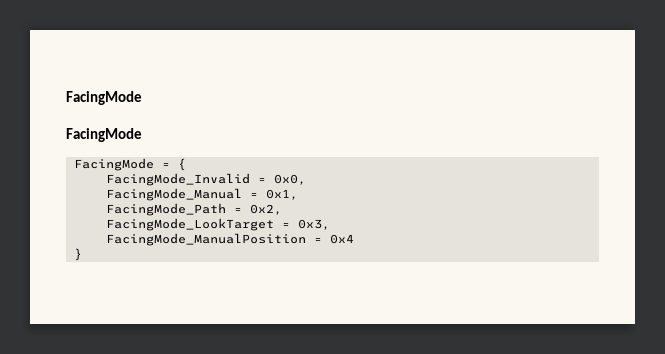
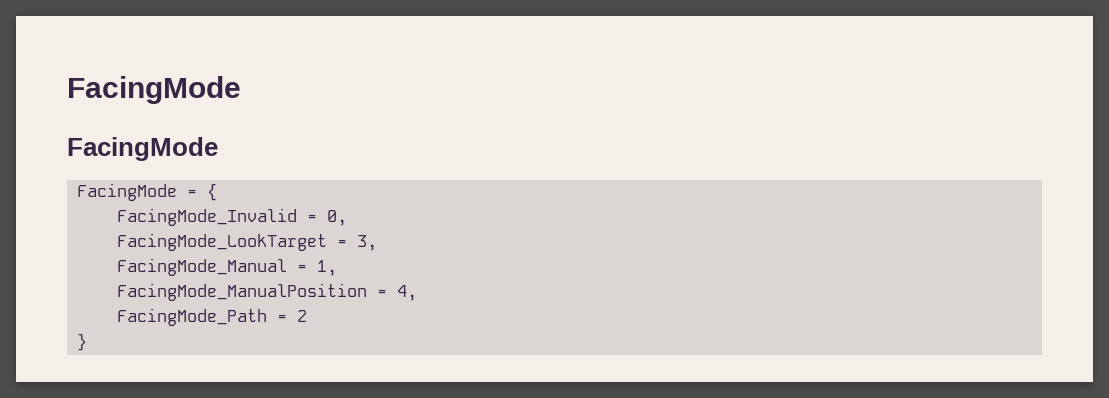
[273,174,306,185] [105,188,298,201] [105,203,282,216] [105,218,330,231] [105,233,354,246] 0x0, // FacingMode_Manual = 0x1, // FacingMode_Path = 0x2, // FacingMode_LookTarget = 0x3, // FacingMode_ManualPosition = 0x4 -> [326,210,347,226] [116,233,377,251] [116,258,337,276] [116,283,417,301] [116,308,307,326] 0, // FacingMode_LookTarget = 3, // FacingMode_Manual = 1, // FacingMode_ManualPosition = 4, // FacingMode_Path = 2

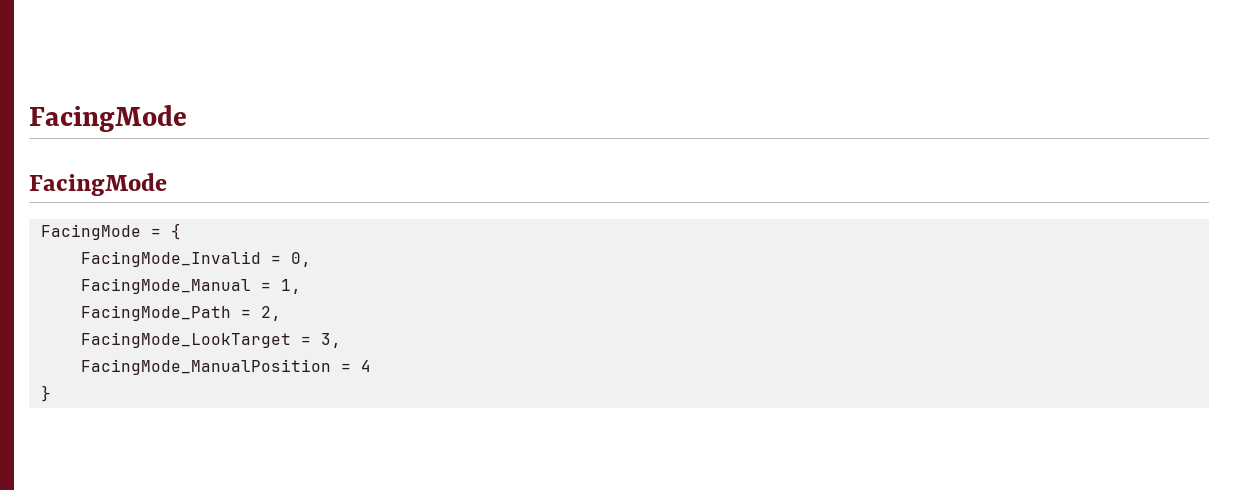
(347, 218) none -> [81,278,301,294] [81,305,281,321] // FacingMode_Manual = 1, // FacingMode_Path = 2,
[116,258,337,276] // FacingMode_Manual = 1, -> (341, 340) none
[396,285,417,301] [116,308,307,326] 4, // FacingMode_Path = 2 -> [361,360,371,372] 4

